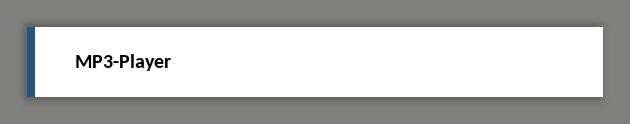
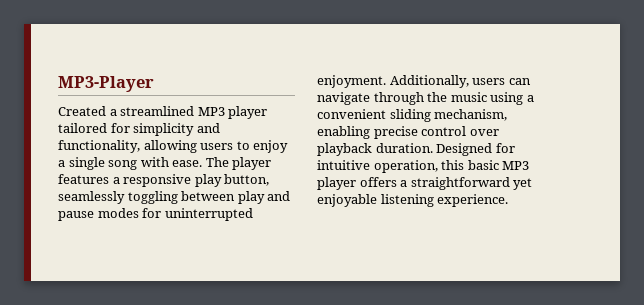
(171, 62) none -> [58,106,268,119] [58,123,220,136] [58,140,289,153] [58,157,272,170] [58,174,270,187] [58,191,291,204] [58,208,253,221] [317,75,531,88] [317,92,534,105] [317,109,508,122] [317,126,499,139] [317,143,515,156] [317,160,530,173] [317,177,533,190] [317,194,509,207] // Created a streamlined MP3 player tailored for simplicity and functionality, allowing users to enjoy a single song with ease. The player features a responsive play button, seamlessly toggling between play and pause modes for uninterrupted enjoyment. Additionally, users can navigate through the music using a convenient sliding mechanism, enabling precise control over playback duration. Designed for intuitive operation, this basic MP3 player offers a straightforward yet enjoyable listening experience.

